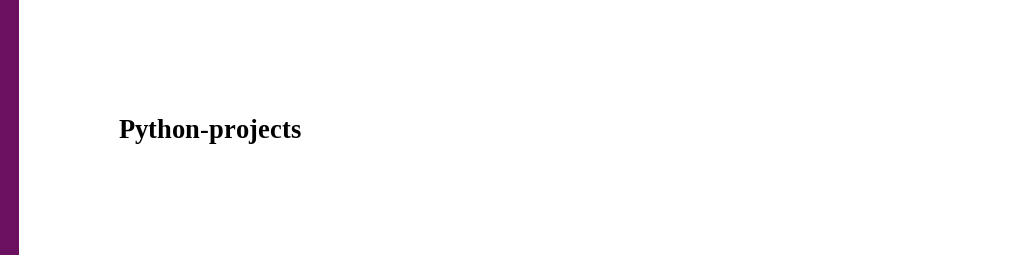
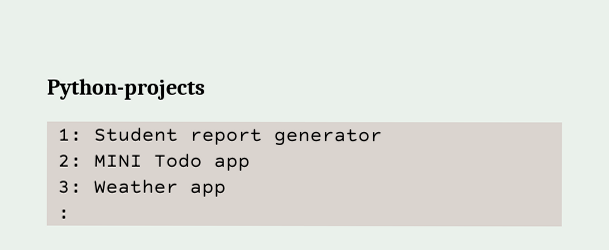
(301, 131) none -> [56,127,382,147] [56,153,250,171] [56,179,226,197] [56,208,70,220] // 1: Student report generator // 2: MINI Todo app // 3: Weather app // :

